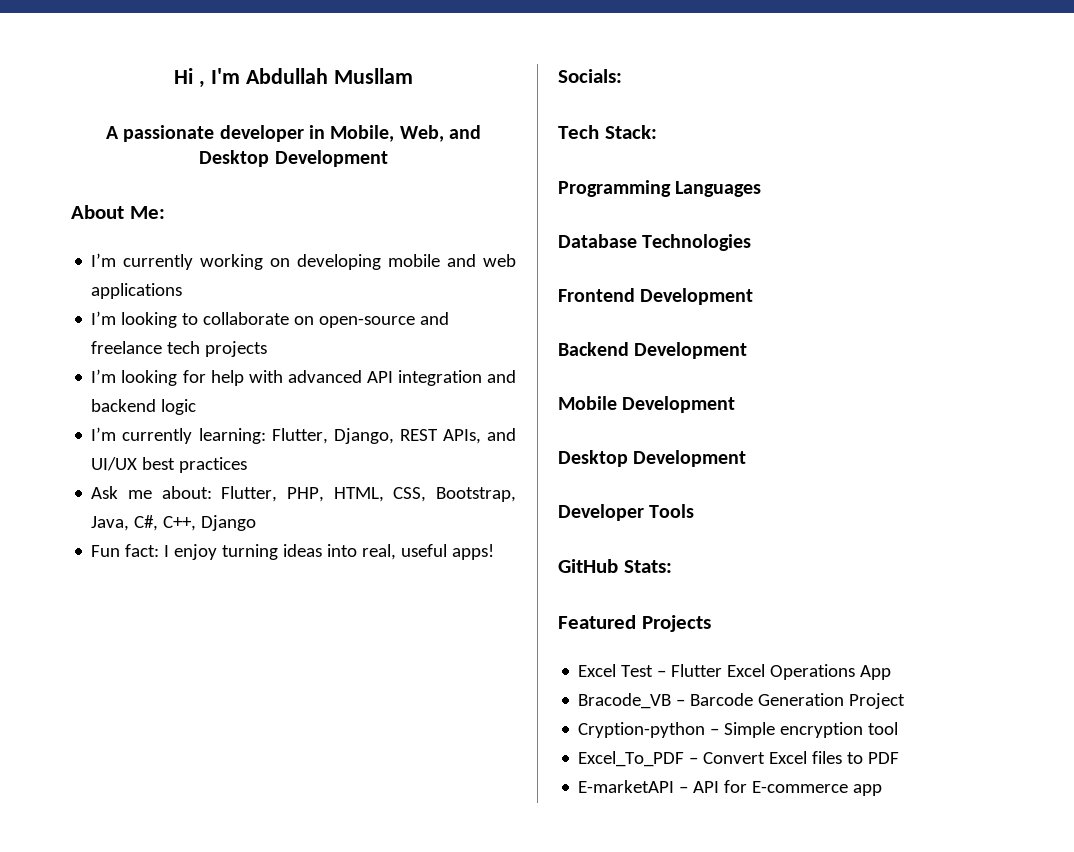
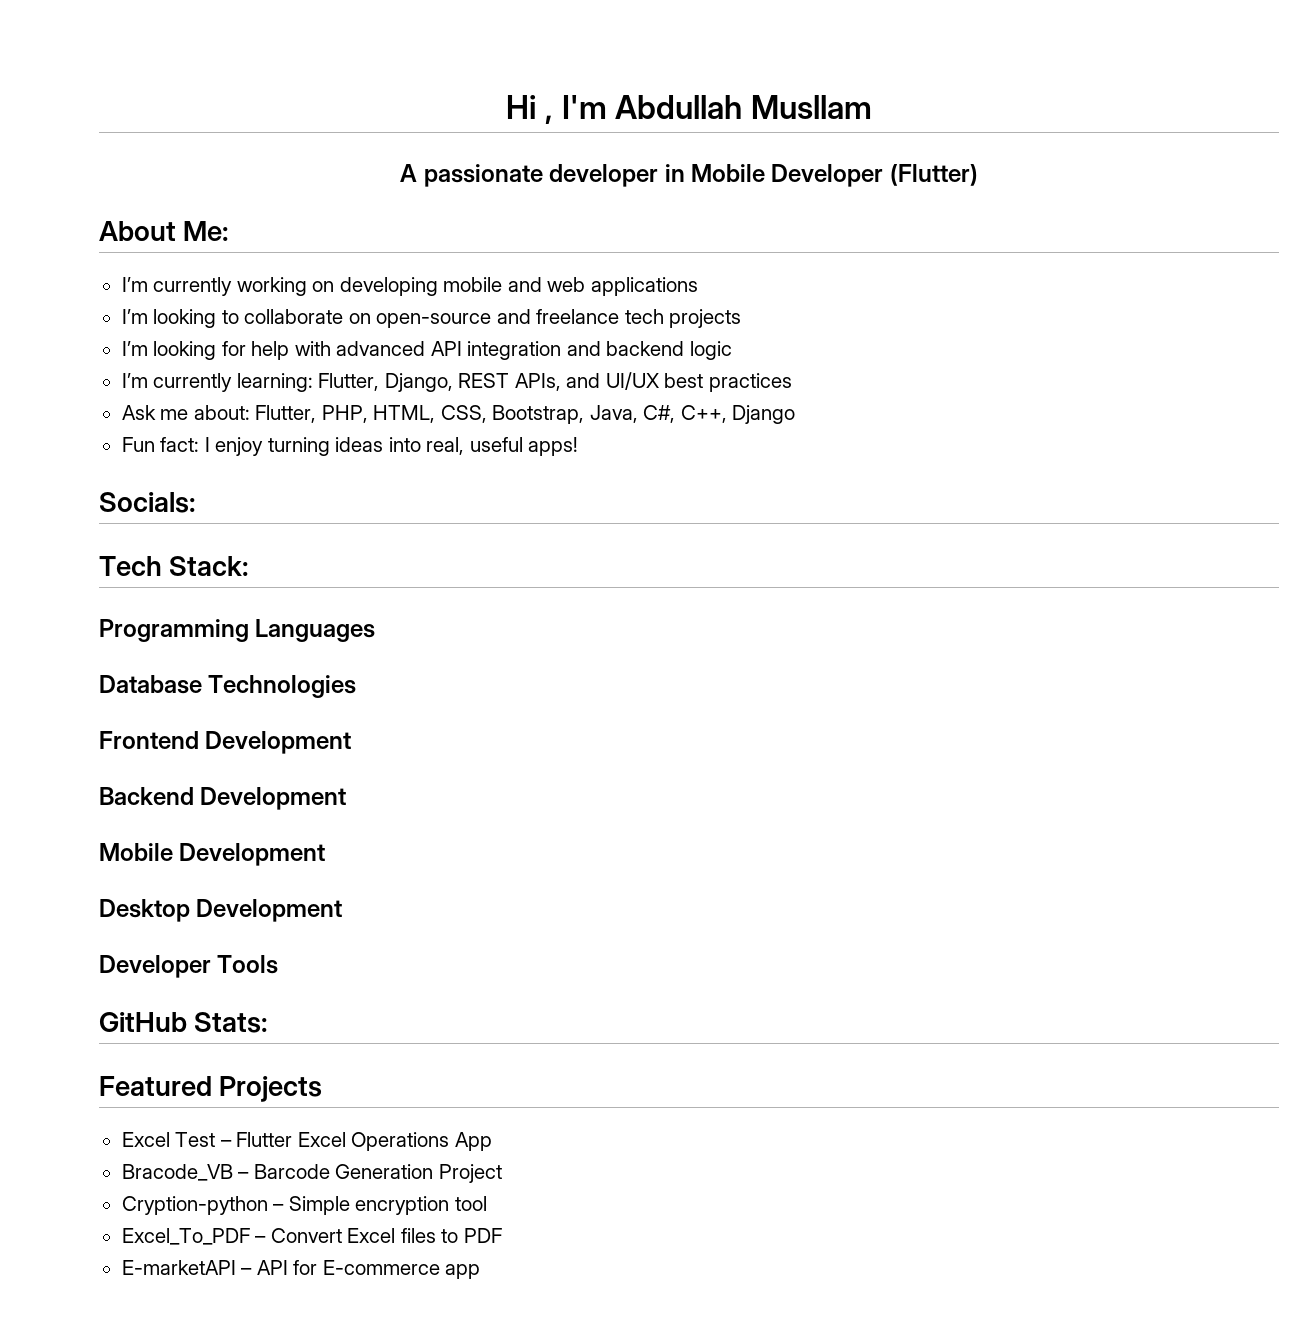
[330,125,481,142] [199,150,388,167] Mobile, Web, and Desktop Development -> [690,164,978,187] Mobile Developer (Flutter)

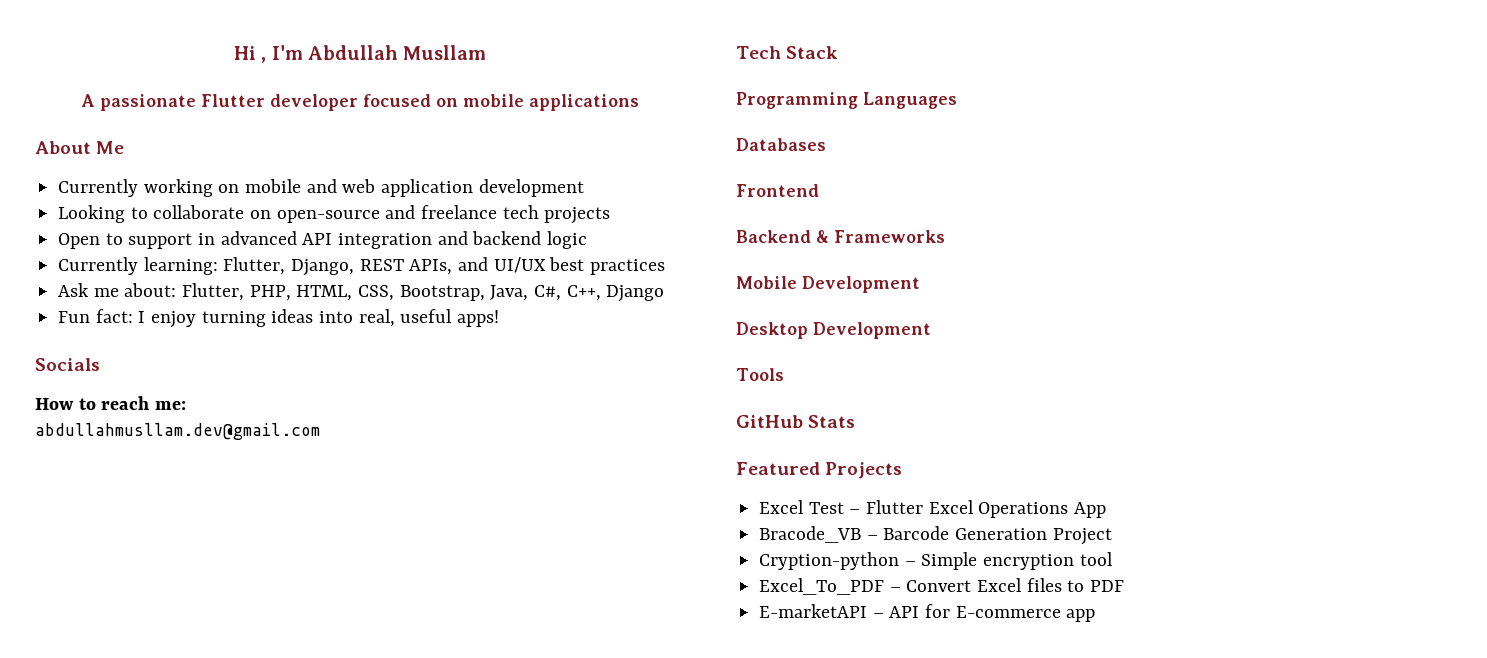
[549,164,978,187] [99,221,230,241] [121,277,233,296] developer in Mobile Developer (Flutter) // About Me: // I’m currently -> [200,94,639,111] [35,141,125,154] [58,179,139,197] Flutter developer focused on mobile applications // About Me // Currently
[339,277,438,296] developing -> (240, 188) none
[590,277,698,296] [121,309,217,328] applications // I’m looking -> [381,179,584,197] [58,205,126,223] application development // Looking
[121,341,331,360] I’m looking for help with -> [58,233,216,249] Open to support in
[121,373,233,392] I’m currently -> [58,257,139,275] Currently
[99,492,196,513] Socials: -> [35,358,100,371] [35,396,187,410] [35,423,320,440] Socials // How to reach me: // abdullahmusllam.dev@gmail.com
[169,556,250,576] Stack: -> [786,46,839,59] Stack
[99,675,357,698] Database Technologies -> [736,138,826,151] Databases
[205,731,352,754] Development -> (819, 190) none
[200,787,347,810] Development -> [816,230,945,243] & Frameworks
[99,955,211,978] Developer -> (931, 330) none
[194,1012,269,1033] Stats: -> [808,415,856,428] Stats

